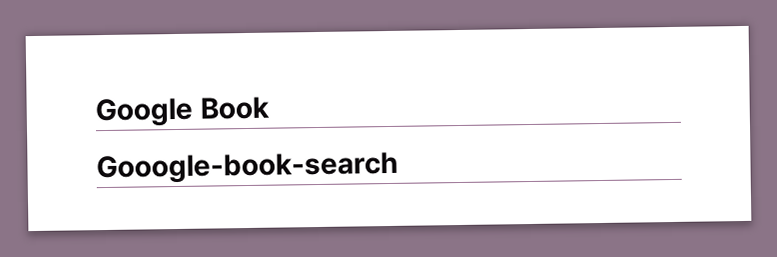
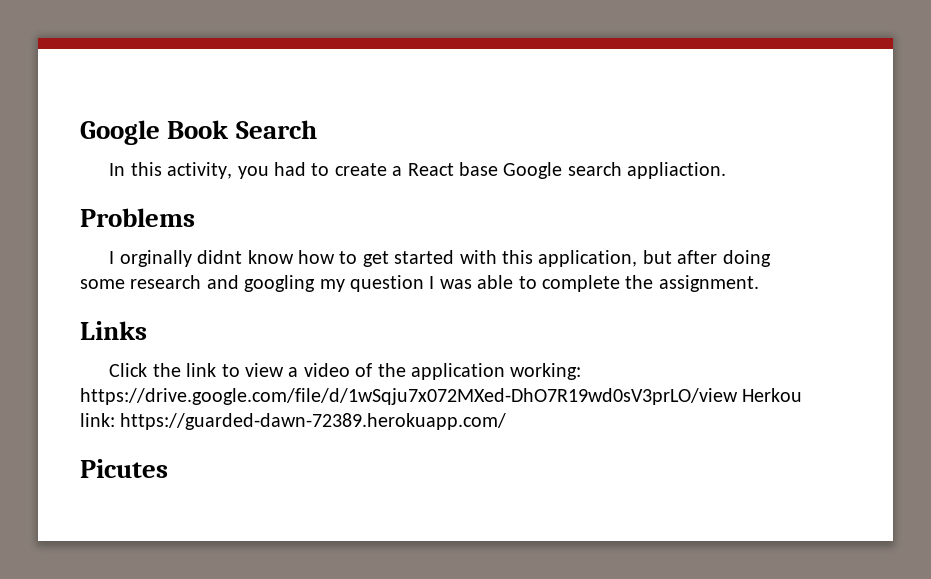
[96,151,398,185] // Gooogle-book-search -> [235,120,317,139] [109,162,727,179] [80,208,195,227] [109,250,771,267] [80,275,759,292] [80,321,147,340] [109,363,582,380] [80,388,803,405] [80,413,507,430] [80,459,168,478] Search // In this activity, you had to create a React base Google search appliaction. // Problems // I orginally didnt know how to get started with this application, but after doing some research and googling my question I was able to complete the assignment. // Links // Click the link to view a video of the application working: https://drive.google.com/file/d/1wSqju7x072MXed-DhO7R19wd0sV3prLO/view Herkou link: https://guarded-dawn-72389.herokuapp.com/ // Picutes

